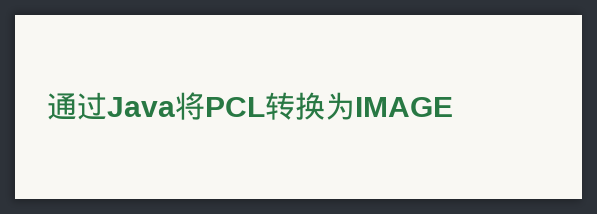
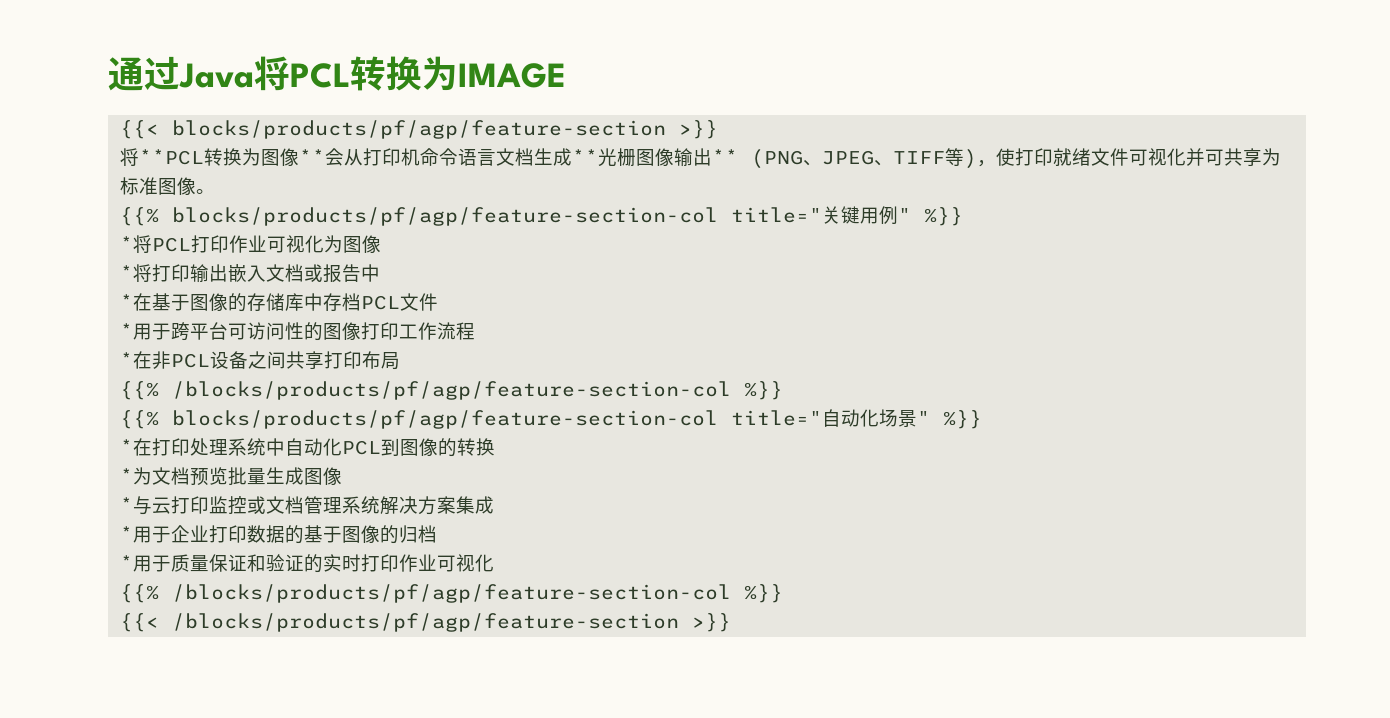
(453, 107) none -> [120,120,718,139] [120,148,1281,169] [120,177,215,195] [120,206,963,226] [120,235,381,253] [120,264,380,283] [120,293,438,312] [120,322,475,341] [120,351,400,370] [120,381,783,400] [120,409,982,429] [120,438,495,457] [120,467,342,486] [120,496,494,515] [120,525,437,544] [120,554,494,573] [120,584,783,603] [120,613,731,632] // {{< blocks/products/pf/agp/feature-section >}} // 将**PCL转换为图像**会从打印机命令语言文档生成**光栅图像输出** (PNG、JPEG、TIFF等)，使打印就绪文件可视化并可共享为标准图像。 // {{% blocks/products/pf/agp/feature-section-col title="关键用例" %}} // *将PCL打印作业可视化为图像 // *将打印输出嵌入文档或报告中 // *在基于图像的存储库中存档PCL文件 // *用于跨平台可访问性的图像打印工作流程 // *在非PCL设备之间共享打印布局 // {{% /blocks/products/pf/agp/feature-section-col %}} // {{% blocks/products/pf/agp/feature-section-col title="自动化场景" %}} // *在打印处理系统中自动化PCL到图像的转换 // *为文档预览批量生成图像 // *与云打印监控或文档管理系统解决方案集成 // *用于企业打印数据的基于图像的归档 // *用于质量保证和验证的实时打印作业可视化 // {{% /blocks/products/pf/agp/feature-section-col %}} // {{< /blocks/products/pf/agp/feature-section >}}

